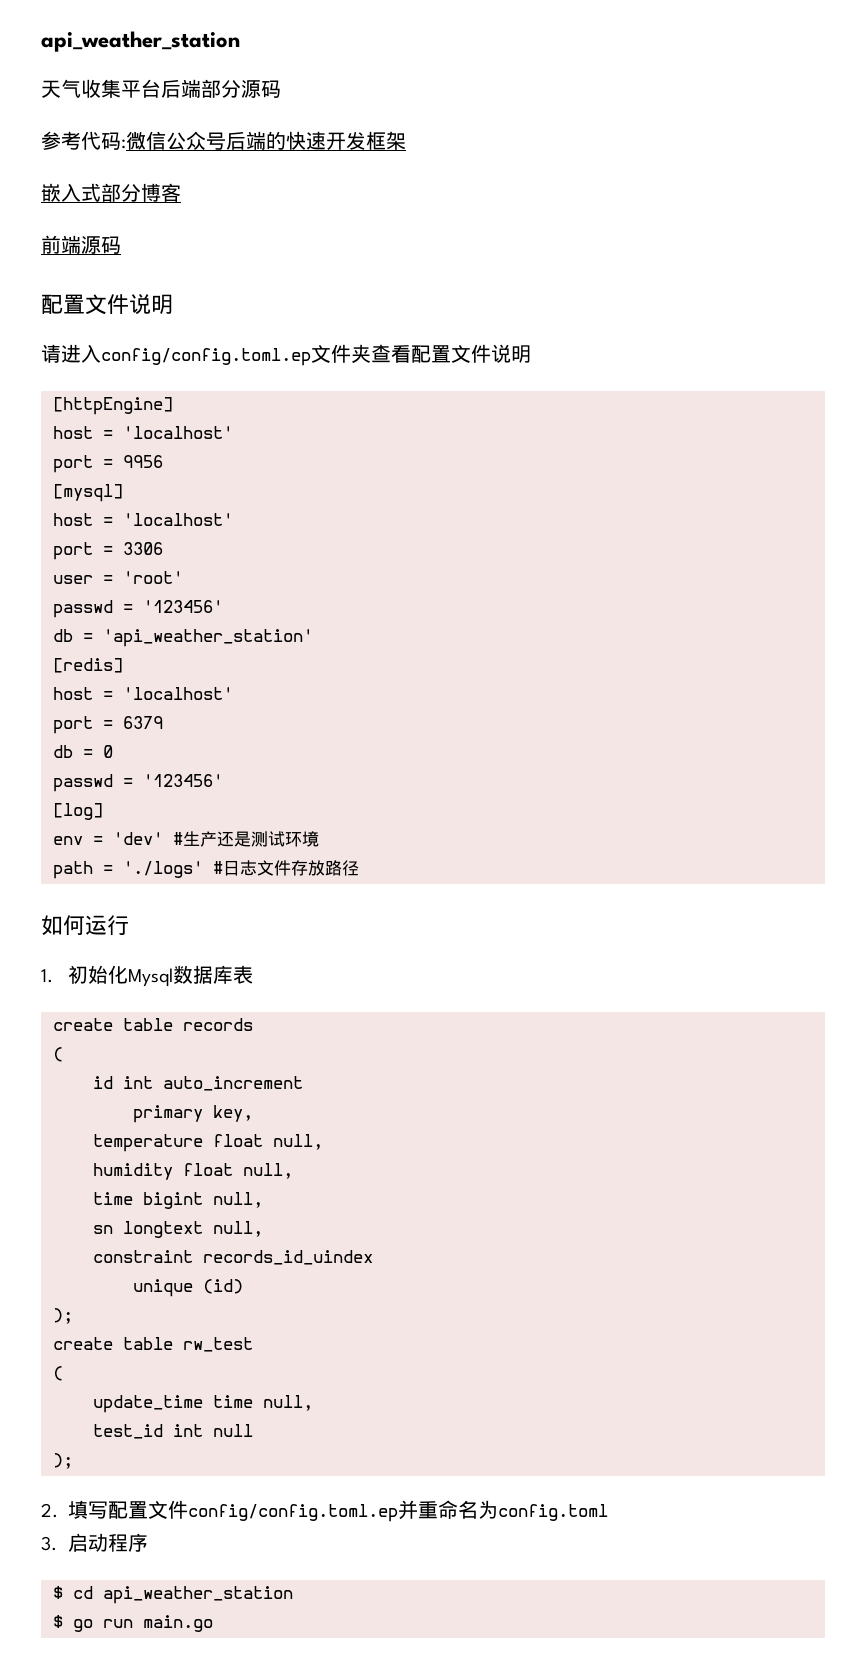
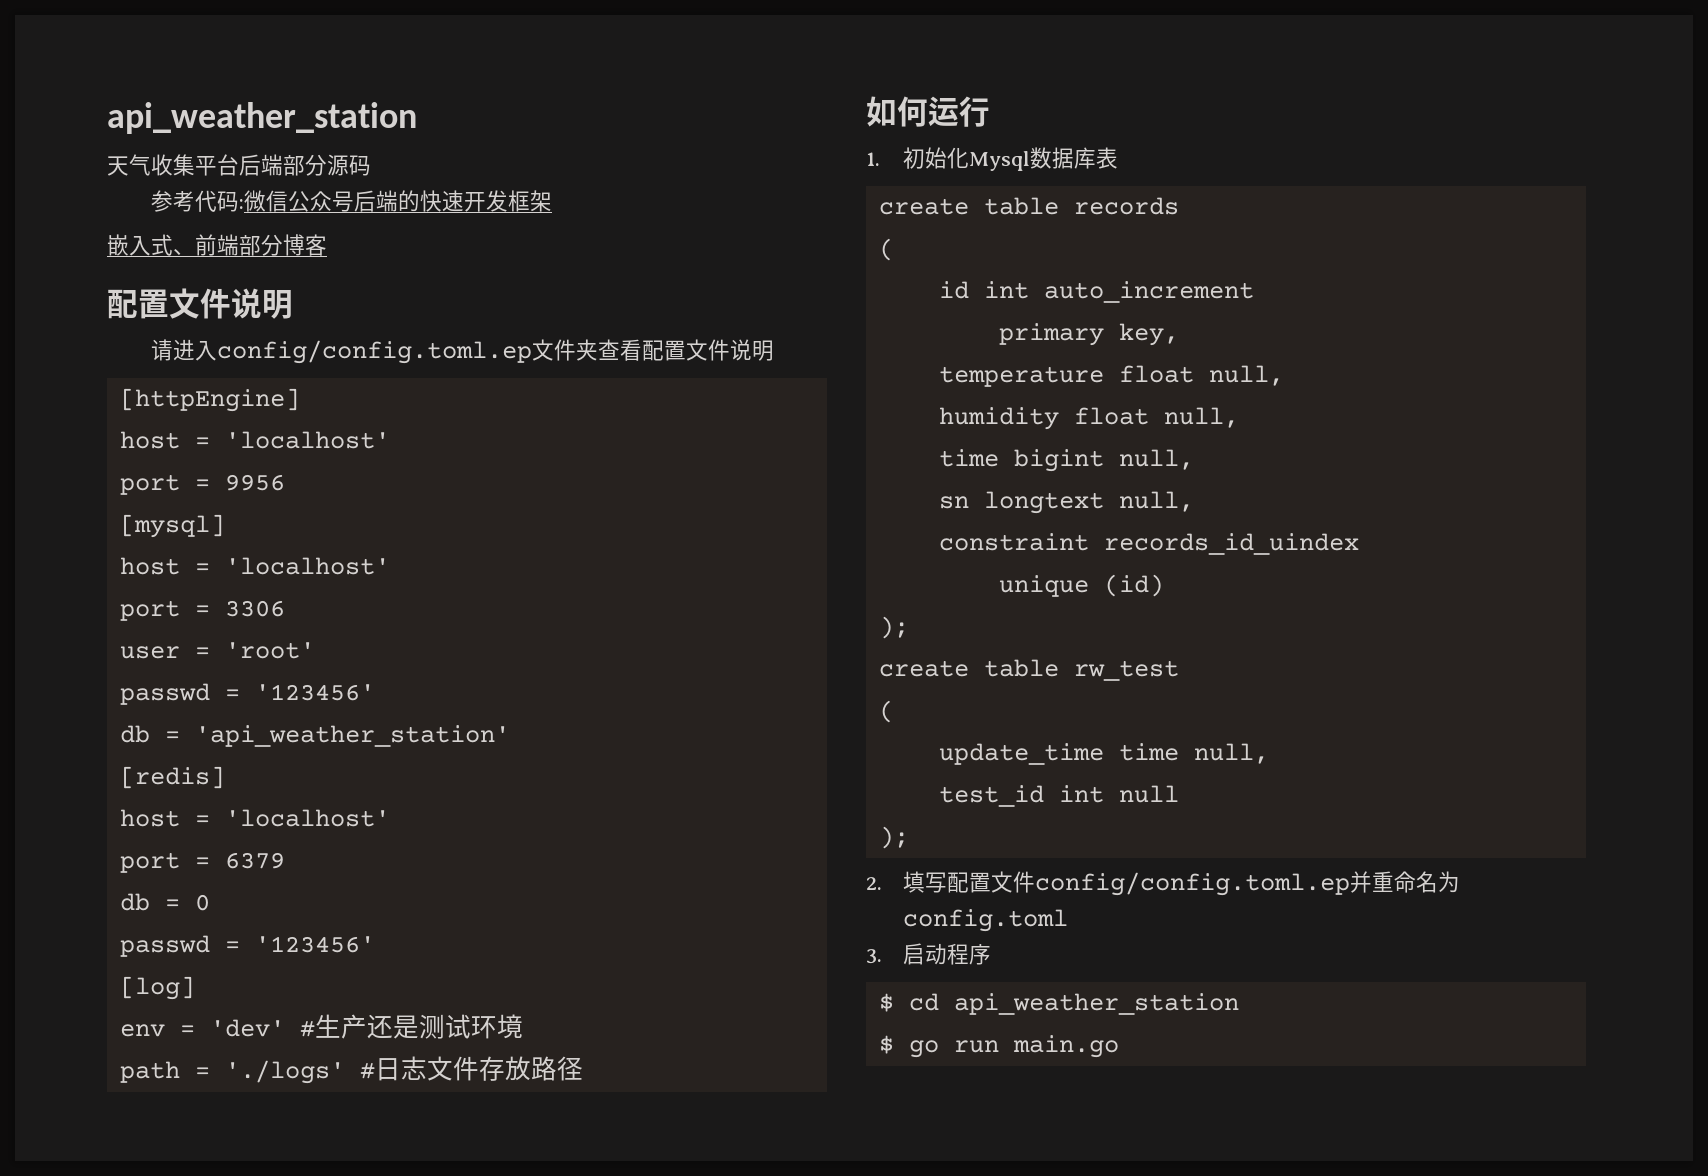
(101, 192) none -> [173,234,239,256] 、前端
[41,235,121,254] // 前端源码 -> (327, 245) none

